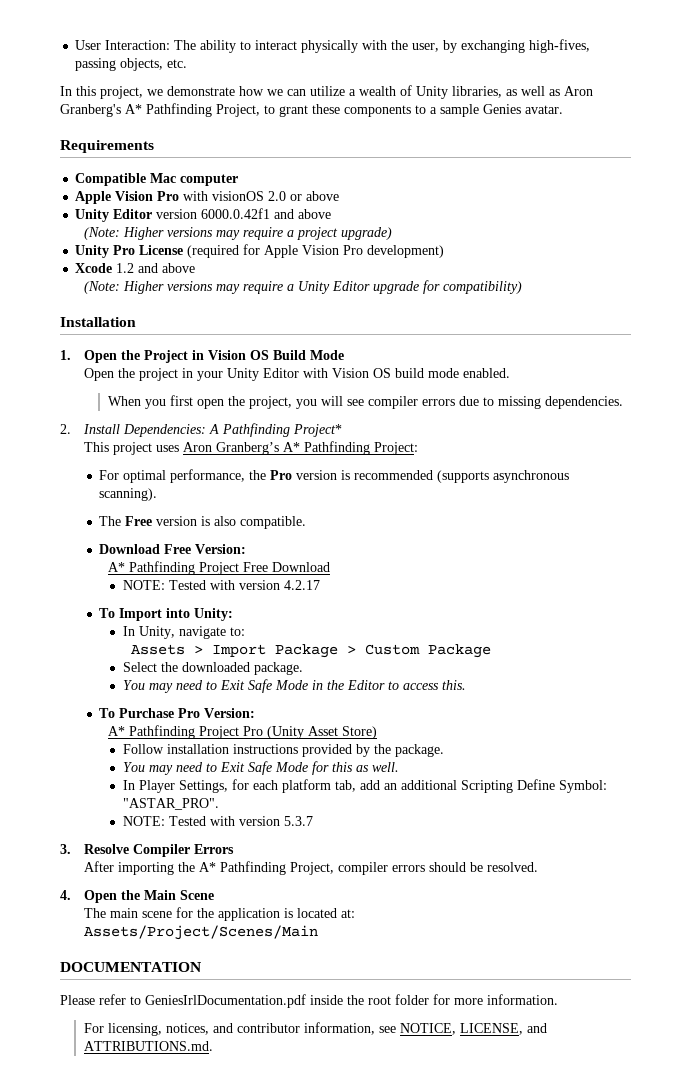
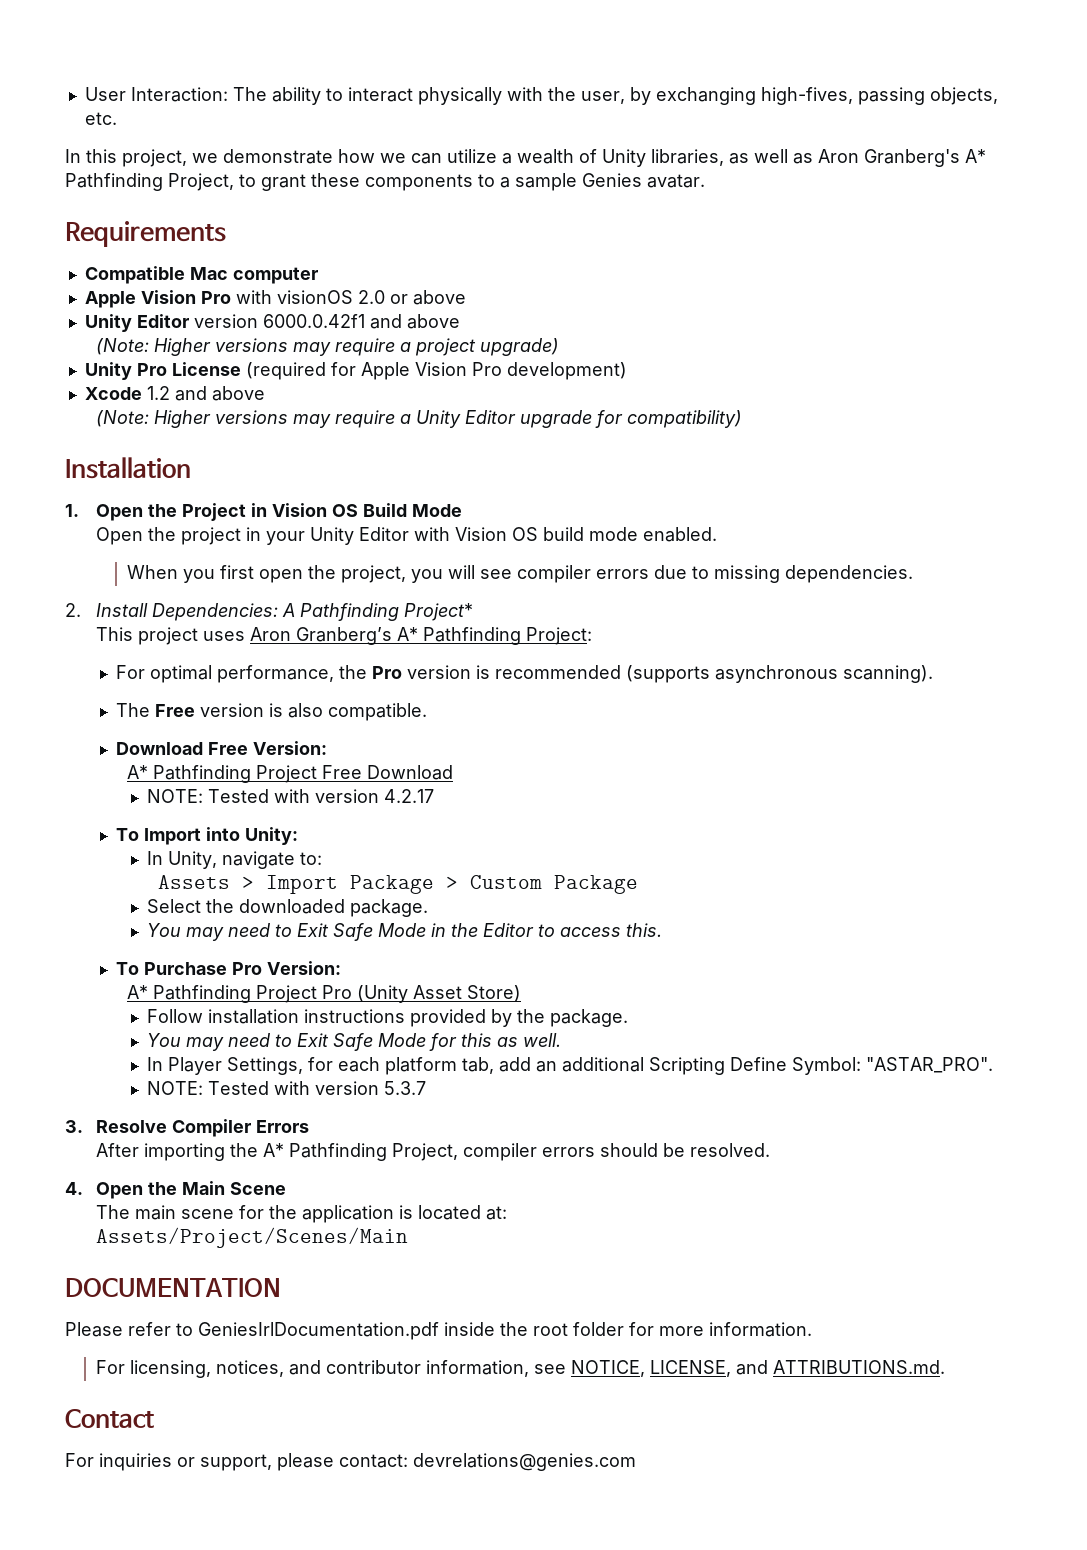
(213, 1046) none -> [65,1409,154,1428] [65,1453,636,1471] // Contact // For inquiries or support, please contact: devrelations@genies.com

